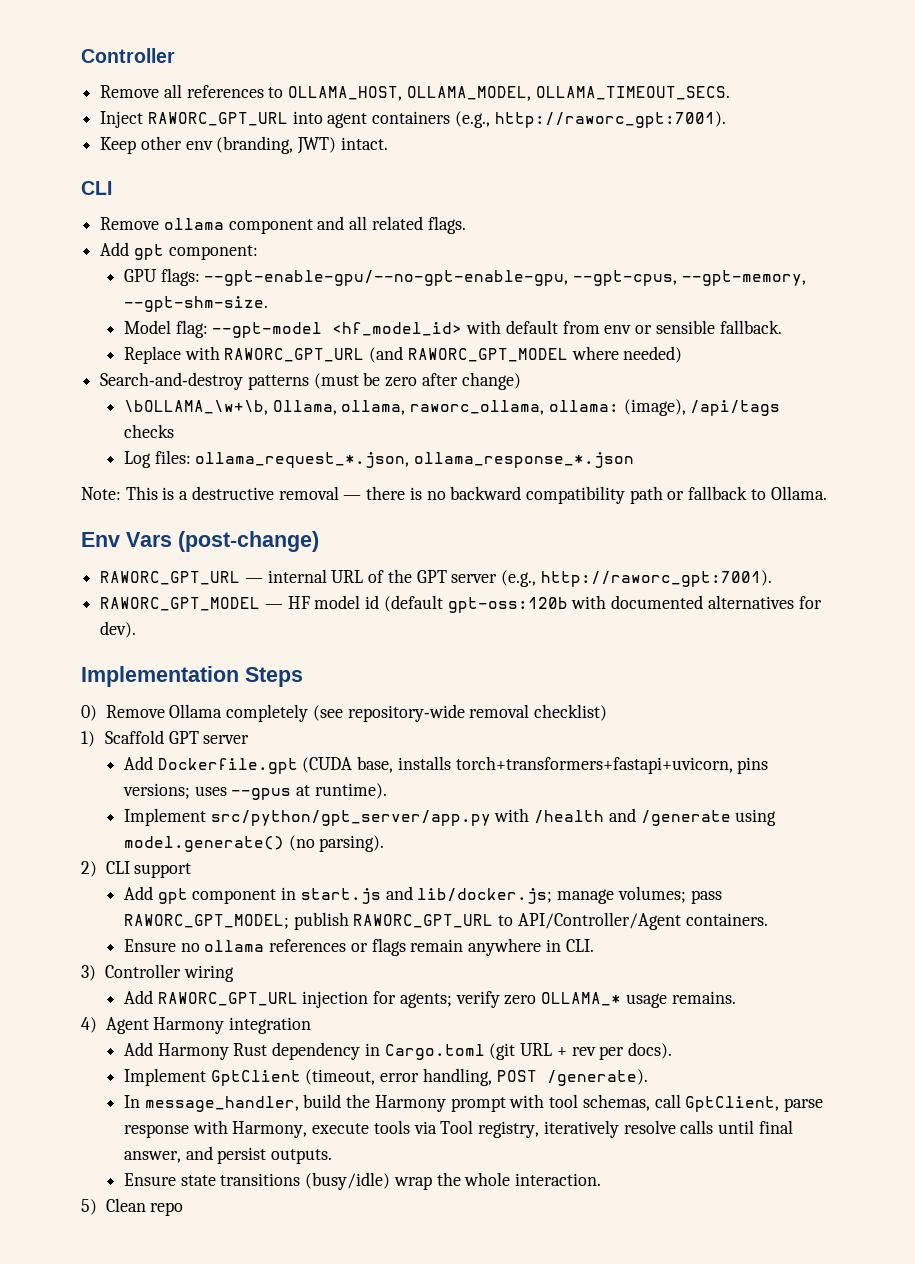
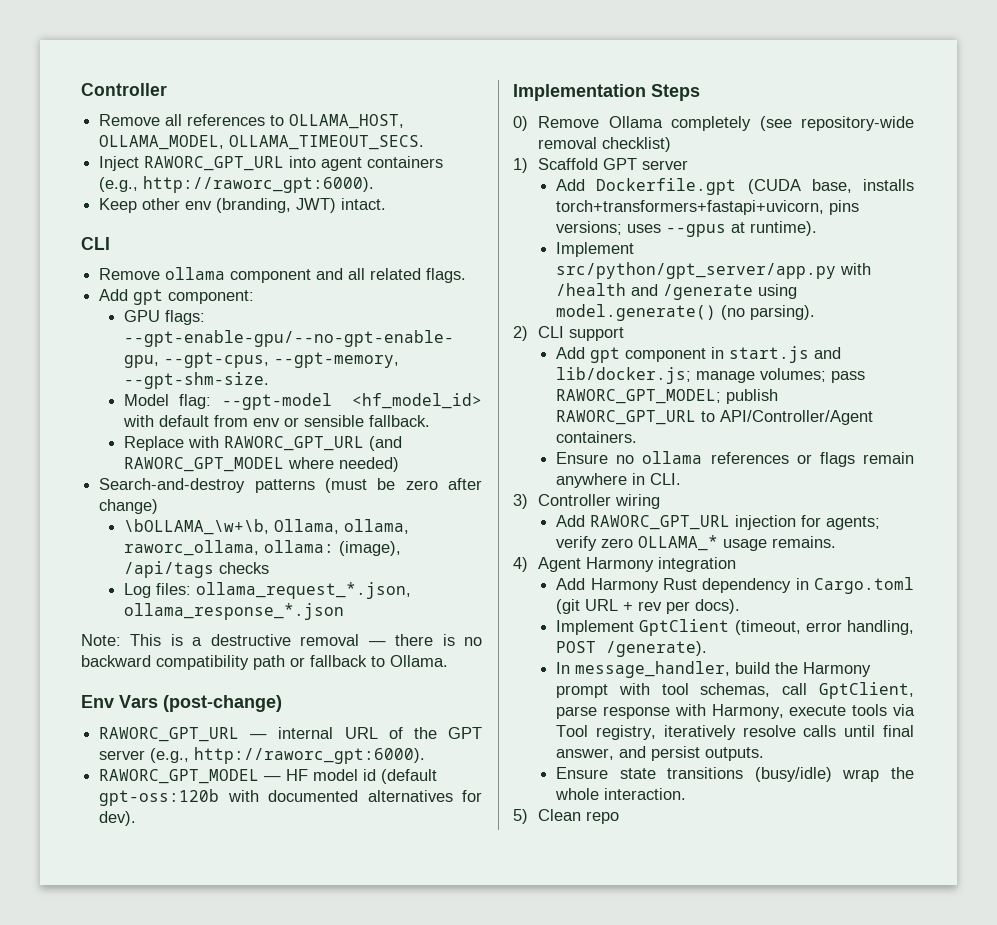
[494,111,726,128] http://raworc_gpt:7001). -> [143,176,375,193] http://raworc_gpt:6000).
[540,570,772,587] http://raworc_gpt:7001). -> [194,747,426,764] http://raworc_gpt:6000).

